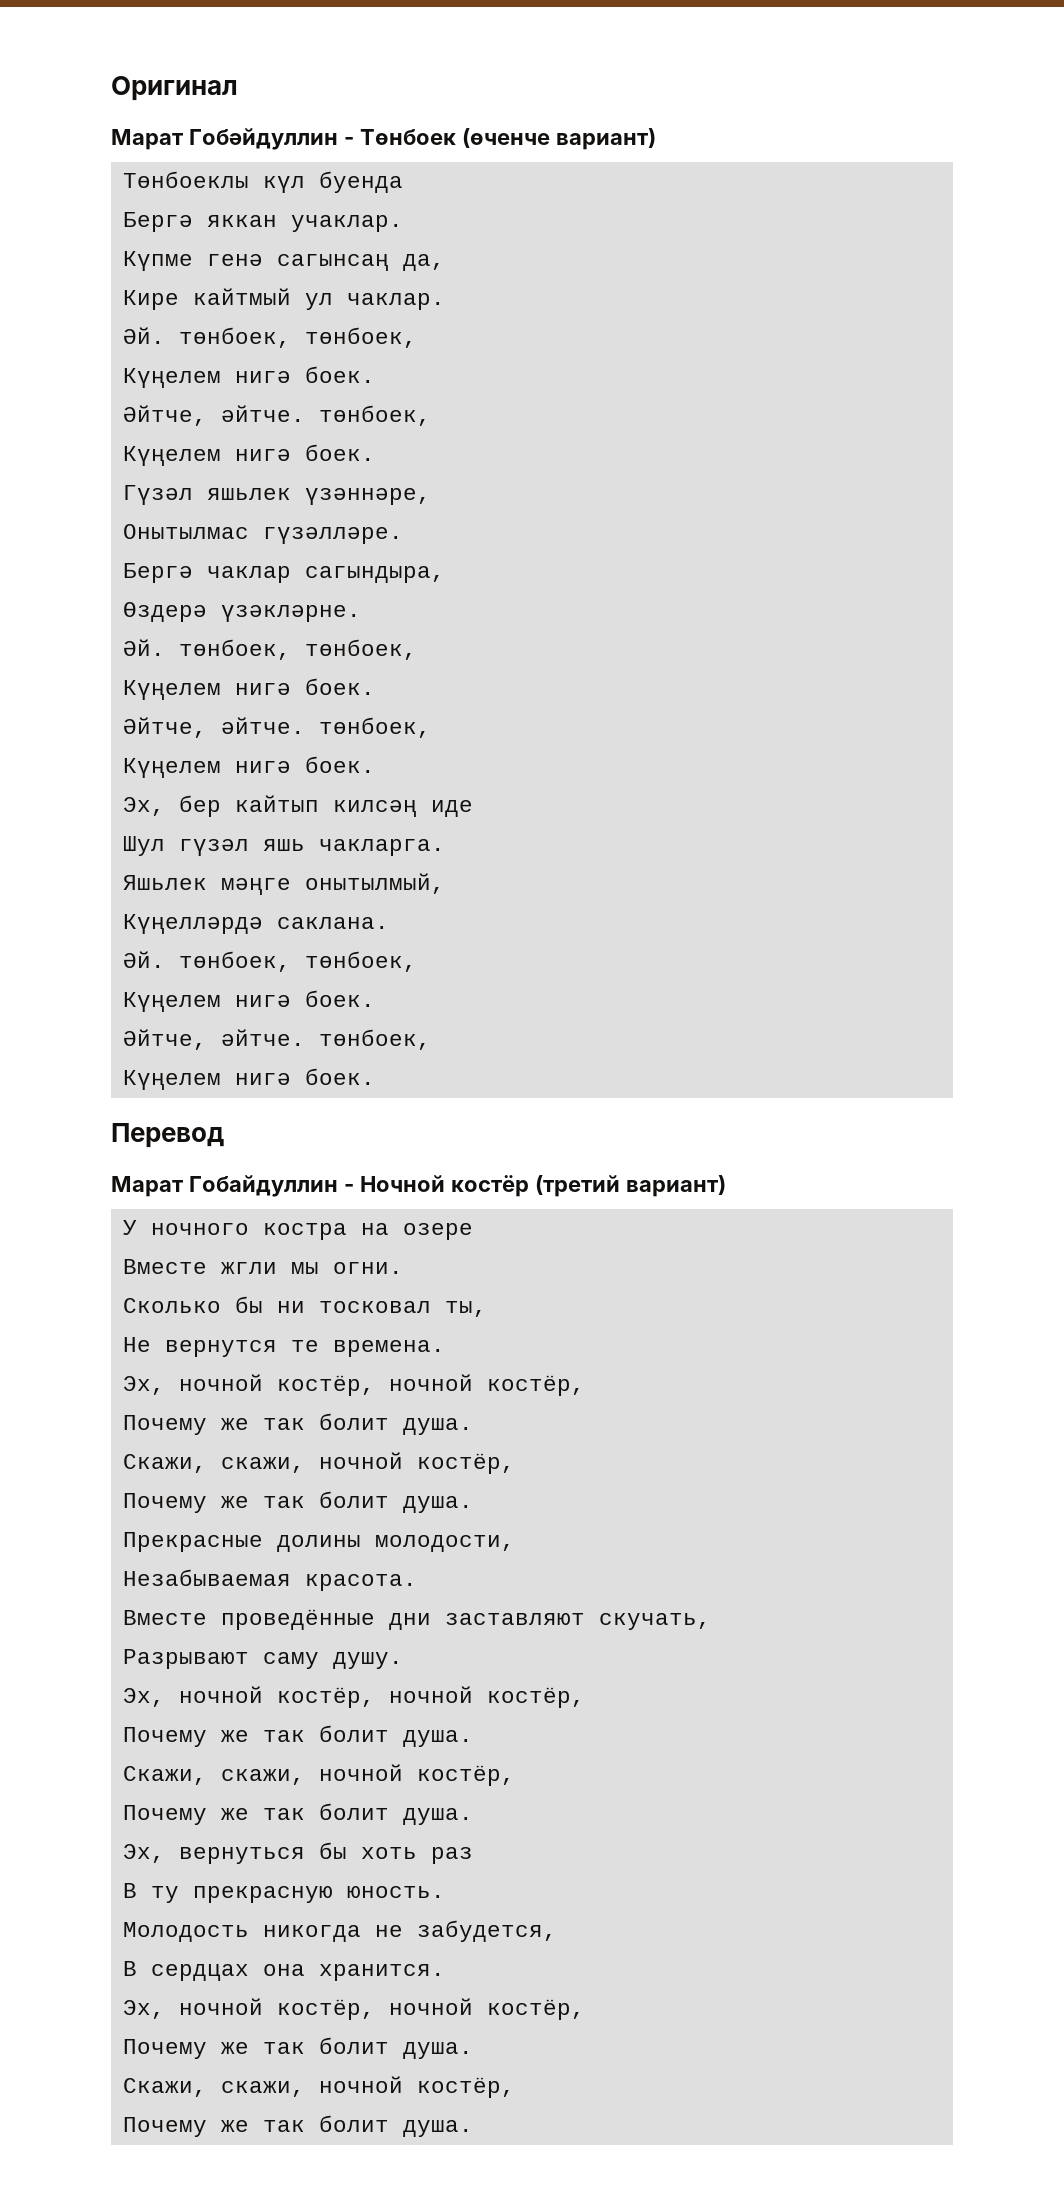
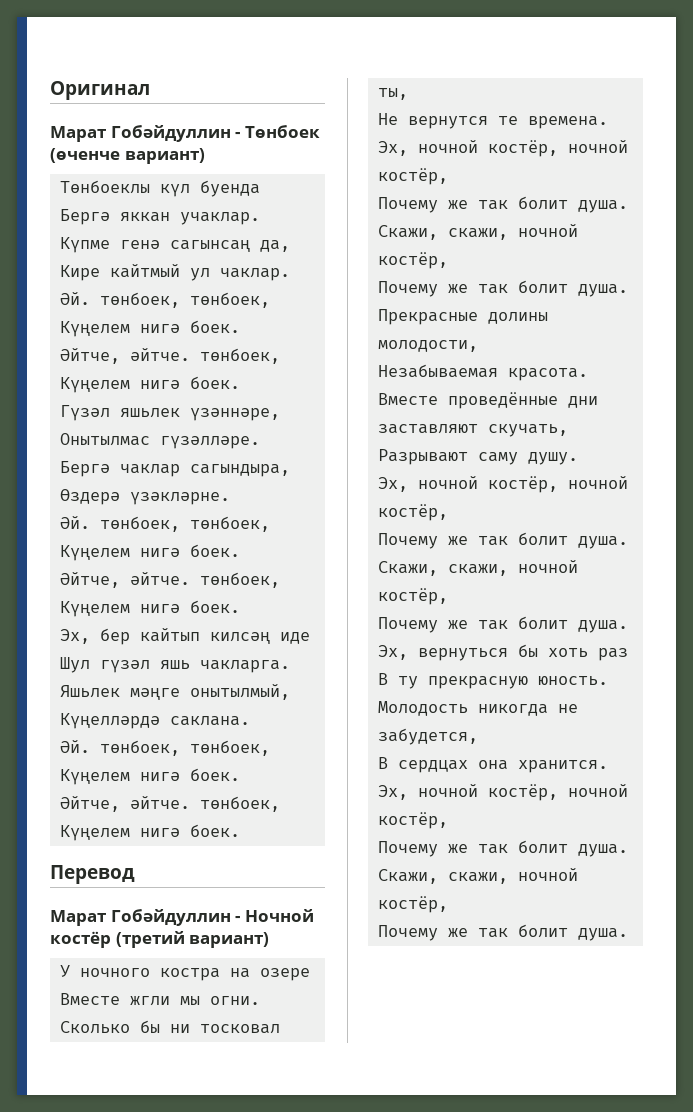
[188,1175,338,1197] Гобайдуллин -> [110,909,231,926] Гобәйдуллин

